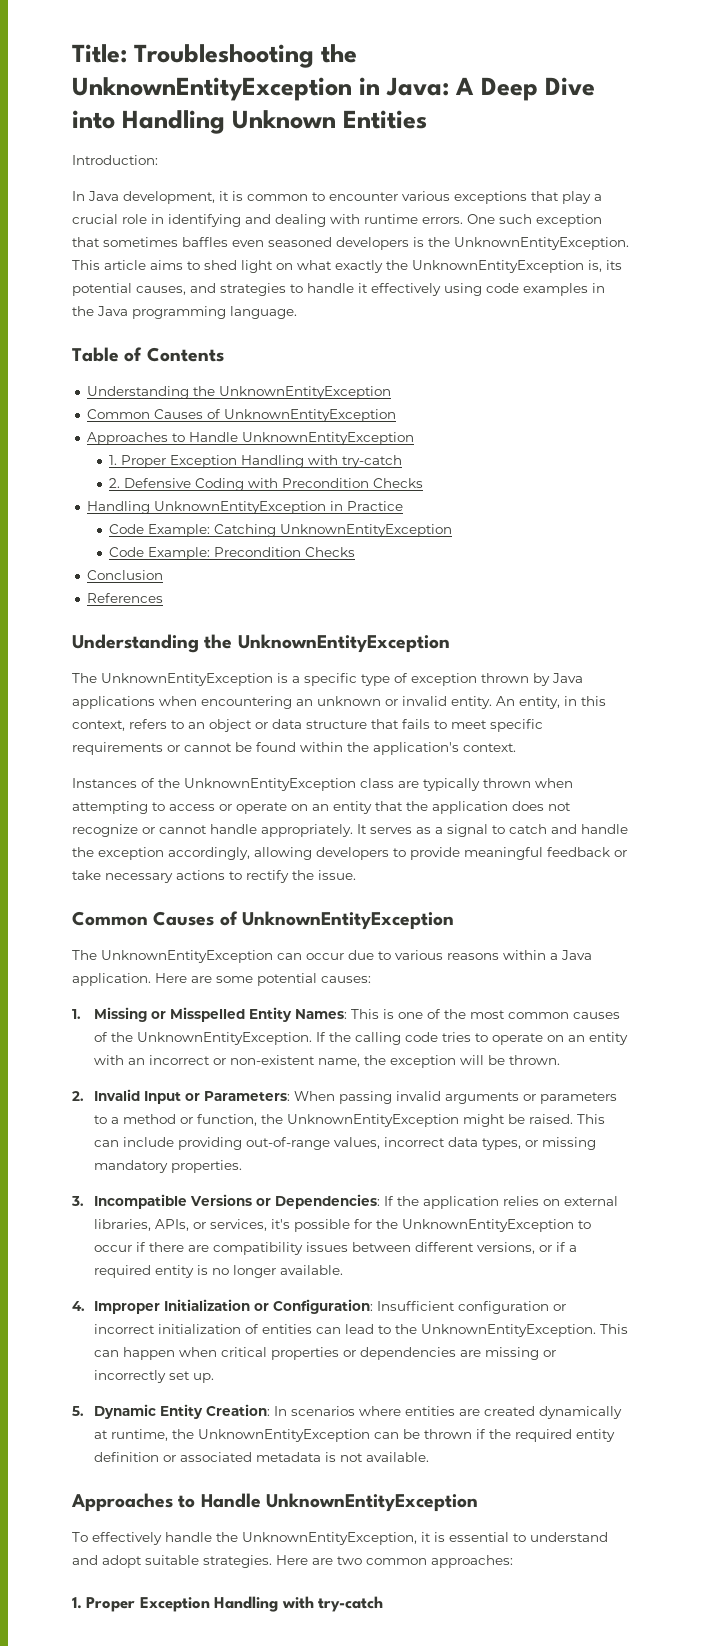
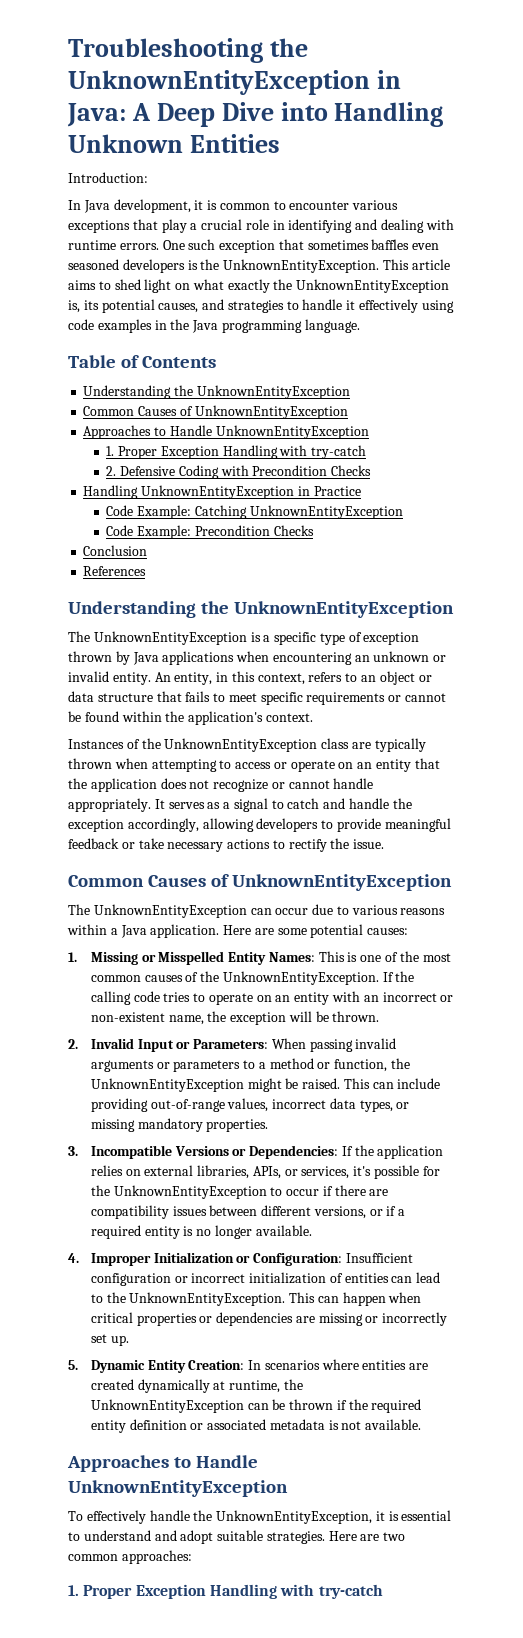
[72,44,127,63] Title: -> (68, 50) none

